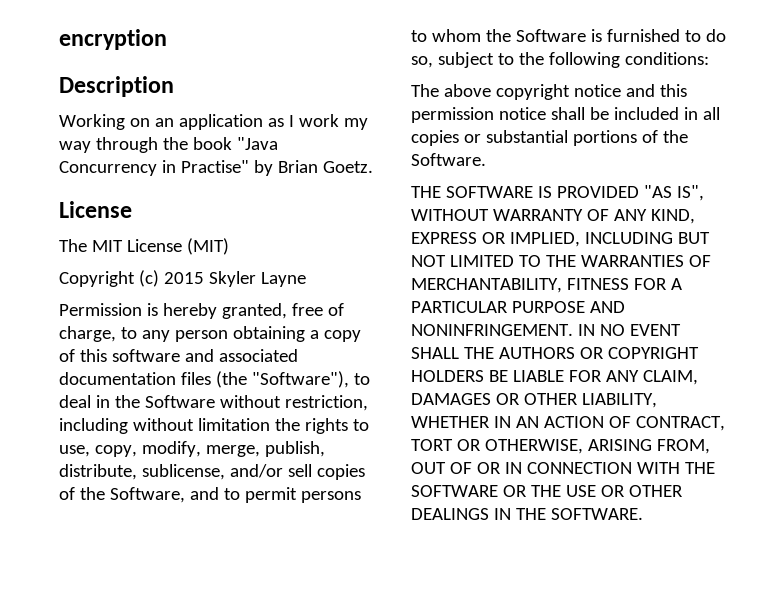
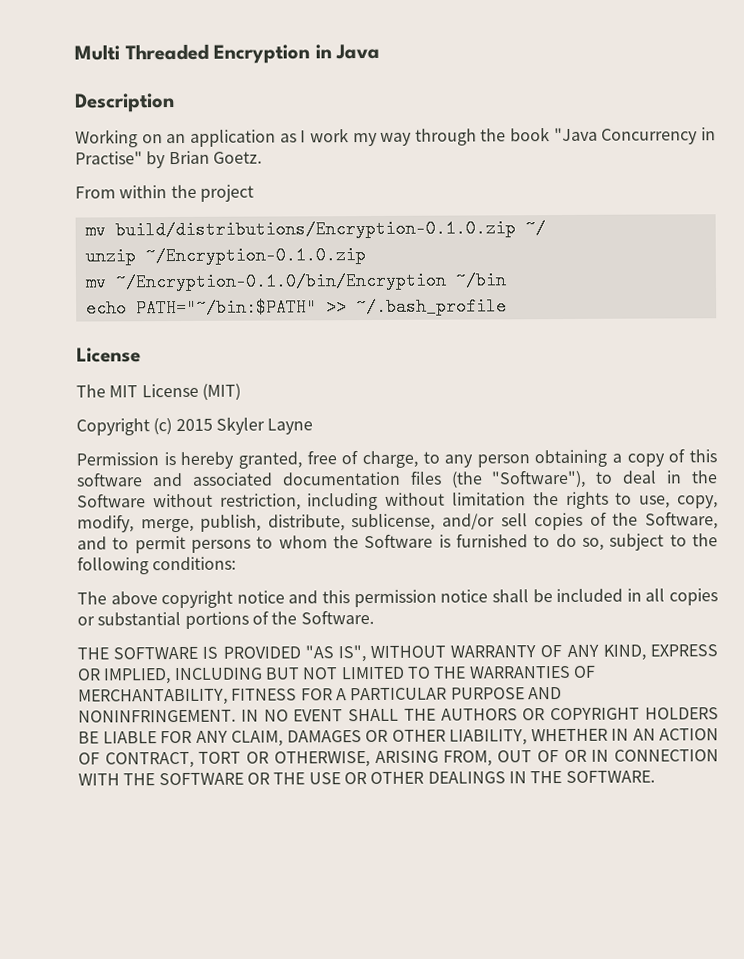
[59,29,167,50] encryption -> [74,43,381,64] Multi Threaded Encryption in Java
(373, 167) none -> [75,184,254,202] [84,219,546,240] [84,246,366,266] [84,271,507,292] [85,297,507,318] // From within the project // mv build/distributions/Encryption-0.1.0.zip ~/ // unzip ~/Encryption-0.1.0.zip // mv ~/Encryption-0.1.0/bin/Encryption ~/bin // echo PATH="~/bin:$PATH" >> ~/.bash_profile

